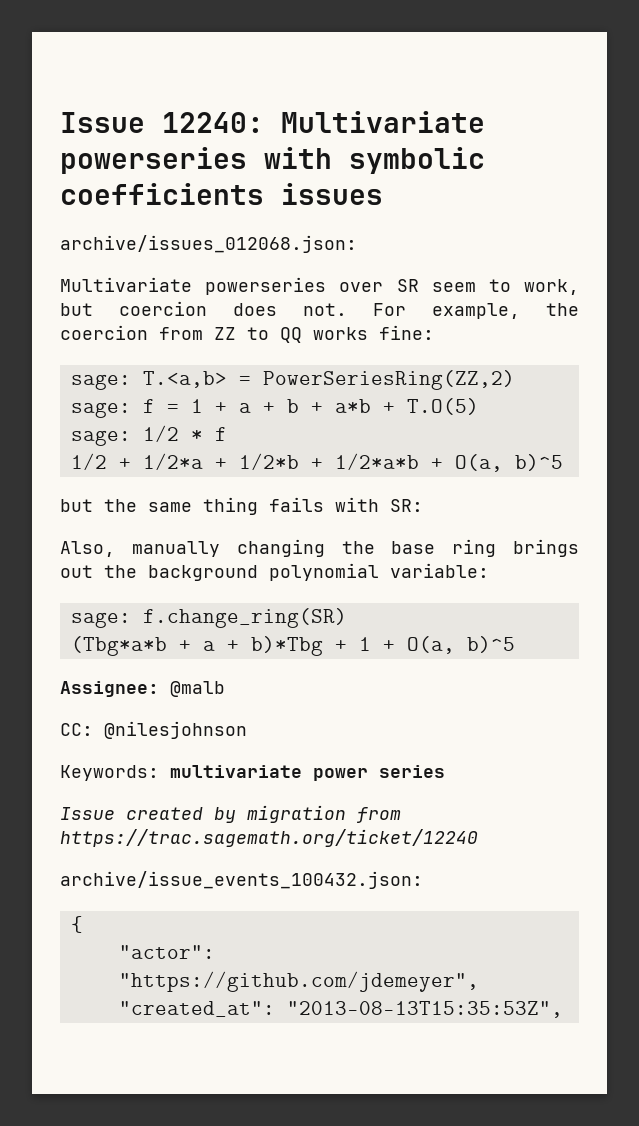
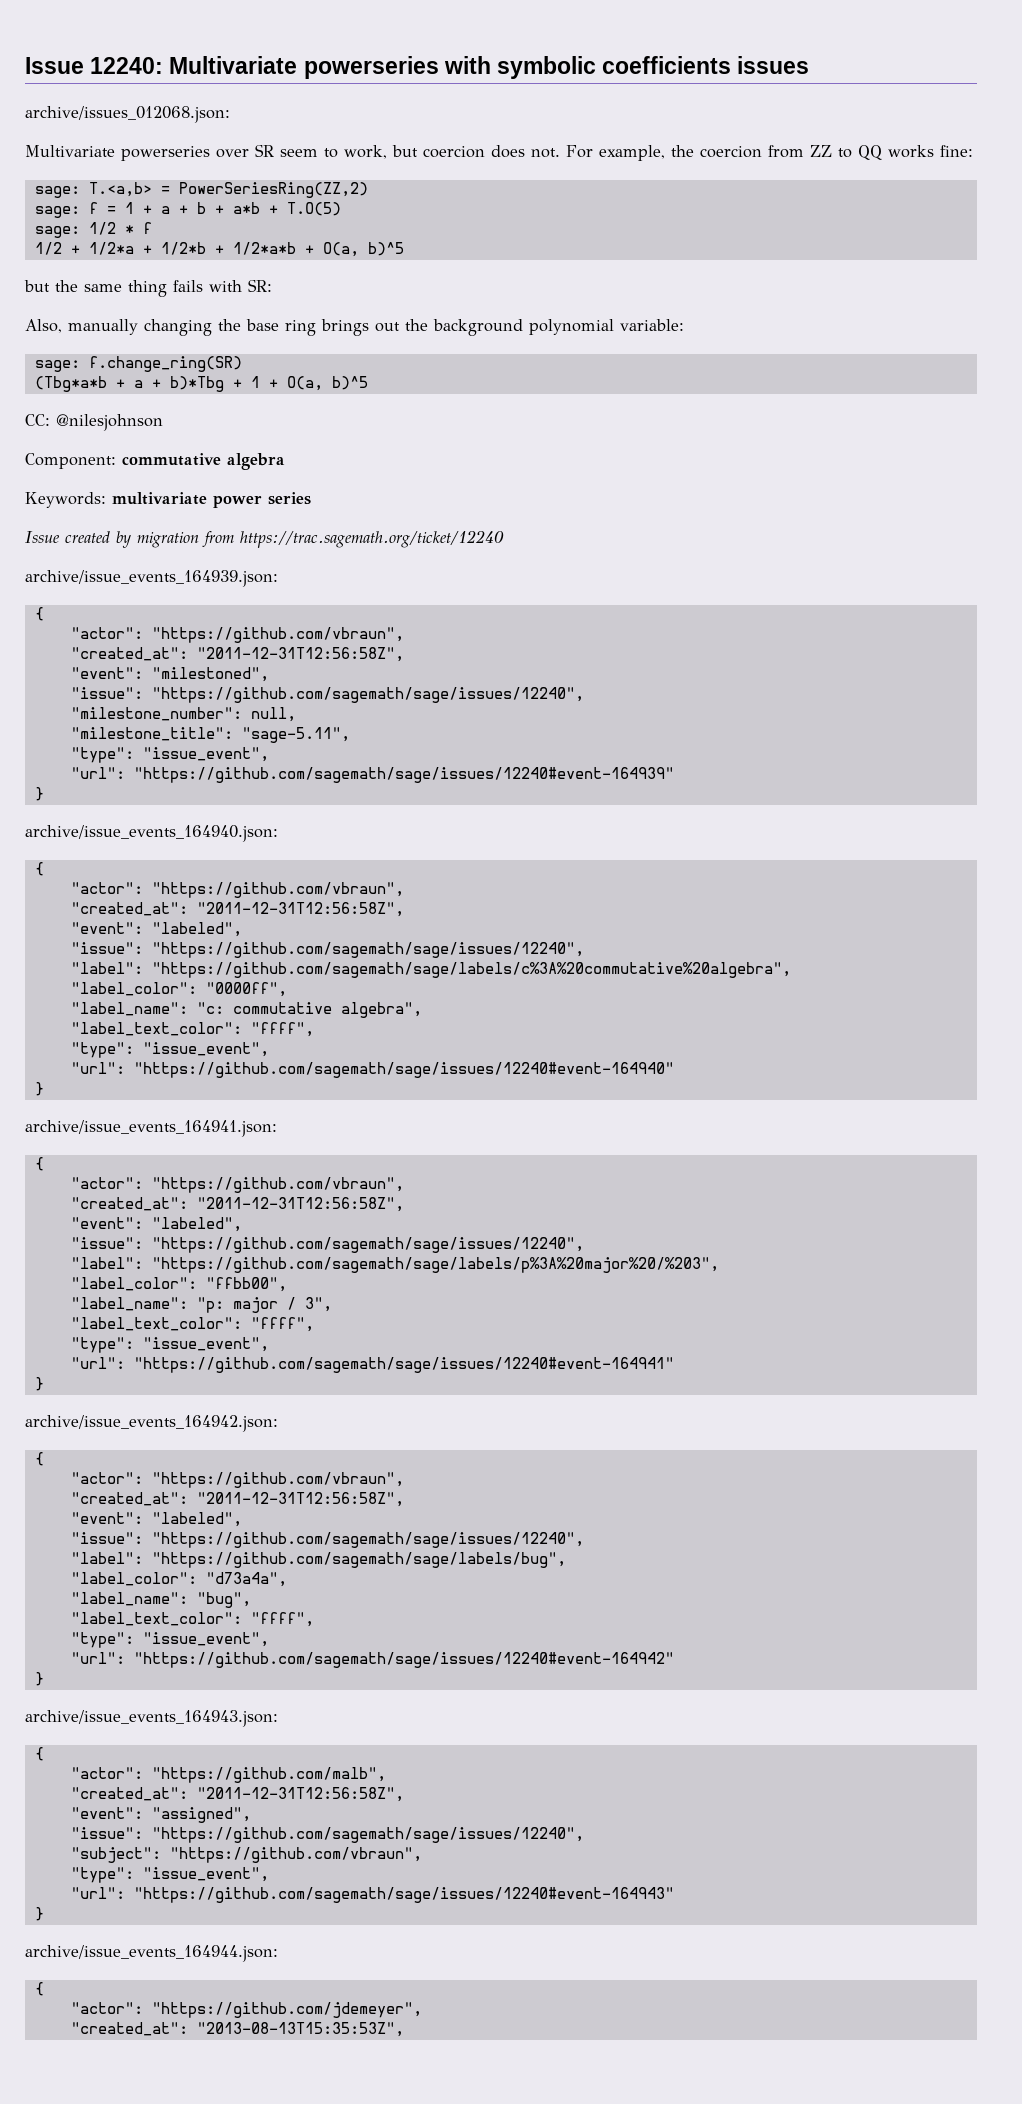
[60,681,225,697] // Assignee: @malb -> (368, 383) none
(247, 730) none -> [25,453,285,470] // Component: commutative algebra
[60,871,423,889] archive/issue_events_100432.json: -> [25,570,278,587] [34,607,44,621] [70,627,404,643] [70,647,404,662] [70,667,269,682] [70,687,584,703] [70,707,296,722] [70,727,350,743] [70,747,269,763] [70,767,674,783] [34,787,44,801] [25,825,278,842] [34,862,44,876] [70,882,404,898] [70,902,404,917] [70,922,242,937] [70,942,584,958] [70,962,791,978] [70,982,287,997] [70,1002,422,1018] [70,1022,314,1037] [70,1042,269,1058] [70,1062,674,1078] [34,1082,44,1096] [25,1120,277,1137] [34,1157,44,1171] [70,1177,404,1193] [70,1197,404,1212] [70,1217,242,1232] [70,1237,584,1253] [70,1257,719,1273] [70,1277,287,1292] [70,1297,332,1313] [70,1317,314,1332] [70,1337,269,1353] [70,1357,674,1373] [34,1377,44,1391] [25,1415,278,1432] [34,1452,44,1466] [70,1472,404,1488] [70,1492,404,1507] [70,1512,242,1527] [70,1532,584,1548] [70,1552,566,1568] [70,1572,287,1587] [70,1592,251,1608] [70,1612,314,1627] [70,1632,269,1648] [70,1652,674,1668] [34,1672,44,1686] [25,1710,278,1727] [34,1747,44,1761] [70,1767,386,1783] [70,1787,404,1802] [70,1807,251,1823] [70,1827,584,1843] [70,1847,422,1863] [70,1867,269,1883] [70,1887,674,1903] [34,1907,44,1921] [25,1945,278,1962] archive/issue_events_164939.json: // { // "actor": "https://github.com/vbraun", // "created_at": "2011-12-31T12:56:58Z", // "event": "milestoned", // "issue": "https://github.com/sagemath/sage/issues/12240", // "milestone_number": null, // "milestone_title": "sage-5.11", // "type": "issue_event", // "url": "https://github.com/sagemath/sage/issues/12240#event-164939" // } // archive/issue_events_164940.json: // { // "actor": "https://github.com/vbraun", // "created_at": "2011-12-31T12:56:58Z", // "event": "labeled", // "issue": "https://github.com/sagemath/sage/issues/12240", // "label": "https://github.com/sagemath/sage/labels/c%3A%20commutative%20algebra", // "label_color": "0000ff", // "label_name": "c: commutative algebra", // "label_text_color": "ffff", // "type": "issue_event", // "url": "https://github.com/sagemath/sage/issues/12240#event-164940" // } // archive/issue_events_164941.json: // { // "actor": "https://github.com/vbraun", // "created_at": "2011-12-31T12:56:58Z", // "event": "labeled", // "issue": "https://github.com/sagemath/sage/issues/12240", // "label": "https://github.com/sagemath/sage/labels/p%3A%20major%20/%203", // "label_color": "ffbb00", // "label_name": "p: major / 3", // "label_text_color": "ffff", // "type": "issue_event", // "url": "https://github.com/sagemath/sage/issues/12240#event-164941" // } // archive/issue_events_164942.json: // { // "actor": "https://github.com/vbraun", // "created_at": "2011-12-31T12:56:58Z", // "event": "labeled", // "issue": "https://github.com/sagemath/sage/issues/12240", // "label": "https://github.com/sagemath/sage/labels/bug", // "label_color": "d73a4a", // "label_name": "bug", // "label_text_color": "ffff", // "type": "issue_event", // "url": "https://github.com/sagemath/sage/issues/12240#event-164942" // } // archive/issue_events_164943.json: // { // "actor": "https://github.com/malb", // "created_at": "2011-12-31T12:56:58Z", // "event": "assigned", // "issue": "https://github.com/sagemath/sage/issues/12240", // "subject": "https://github.com/vbraun", // "type": "issue_event", // "url": "https://github.com/sagemath/sage/issues/12240#event-164943" // } // archive/issue_events_164944.json:

